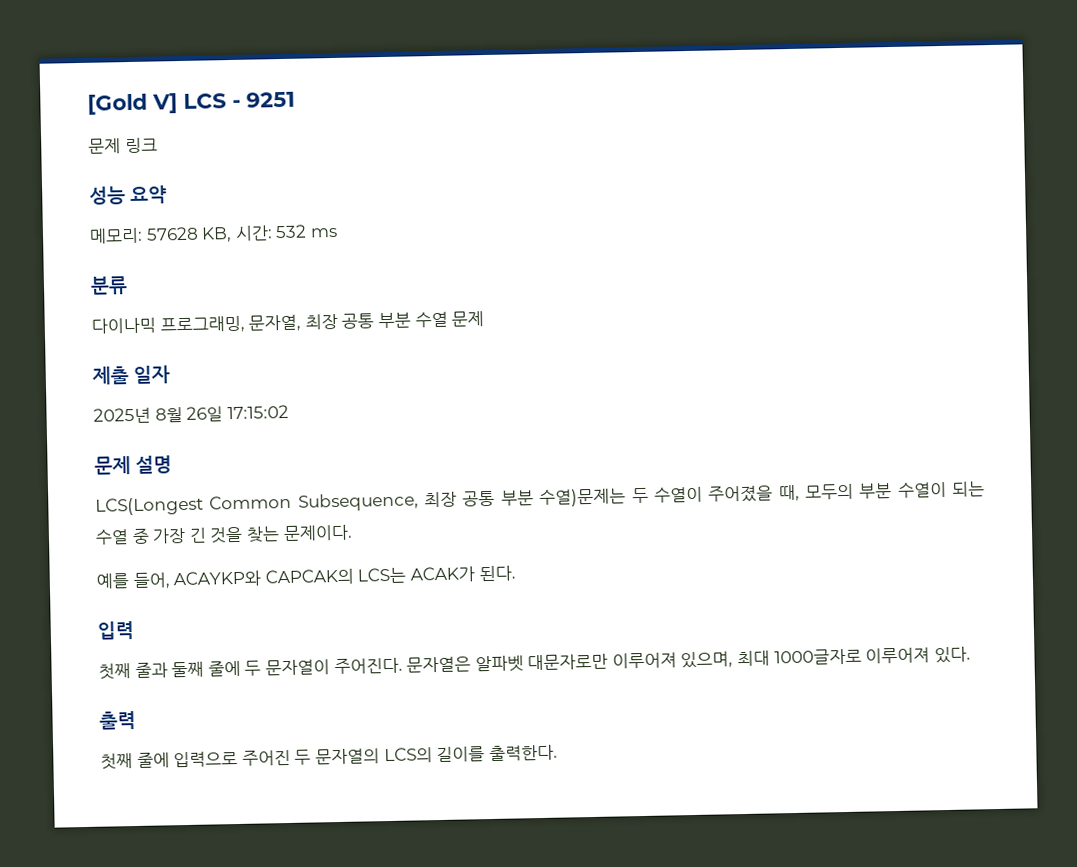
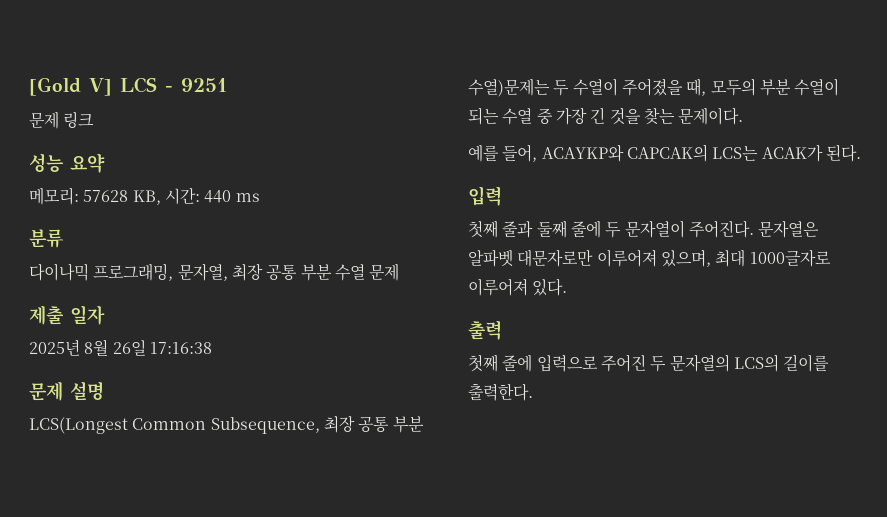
[275,224,308,239] 532 -> [204,190,232,203] 440
[226,404,289,420] 17:15:02 -> [149,342,212,354] 17:16:38

